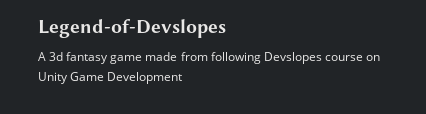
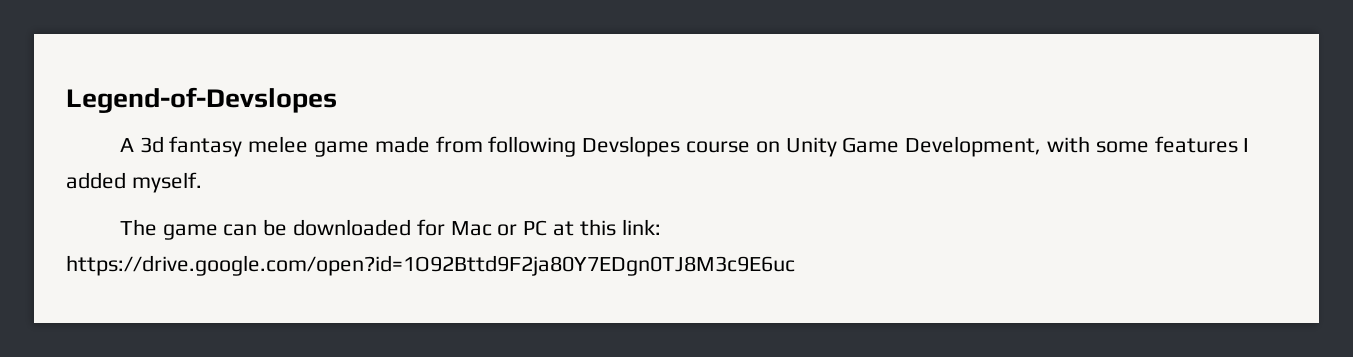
(109, 58) none -> [248,136,309,153] melee
[107,72,183,84] Development -> [905,136,1250,157] [66,172,202,193] [119,219,661,240] [66,255,795,276] Development, with some features I added myself. // The game can be downloaded for Mac or PC at this link: https://drive.google.com/open?id=1O92Bttd9F2ja80Y7EDgn0TJ8M3c9E6uc

